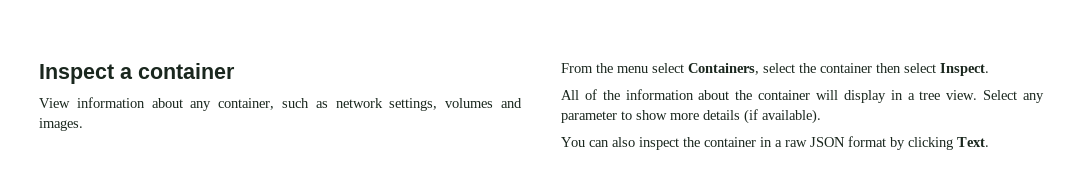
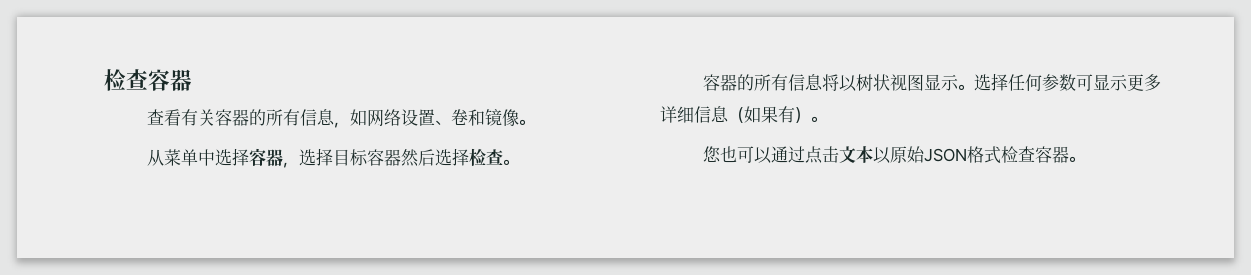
[39,63,235,84] [39,97,522,111] [39,118,83,131] [561,63,989,76] [561,89,1044,103] [561,109,821,124] [561,136,989,150] Inspect a container // View information about any container, such as network settings, volumes and images. // From the menu select Containers, select the container then select Inspect. // All of the information about the container will display in a tree view. Select any parameter to show more details (if available). // You can also inspect the container in a raw JSON format by clicking Text. -> [104,69,192,91] [147,108,536,128] [147,148,520,168] [703,73,1162,92] [660,106,827,123] [703,146,1086,164] 检查容器 // 查看有关容器的所有信息，如网络设置、卷和镜像。 // 从菜单中选择容器，选择目标容器然后选择检查。 // 容器的所有信息将以树状视图显示。选择任何参数可显示更多详细信息（如果有）。 // 您也可以通过点击文本以原始JSON格式检查容器。

